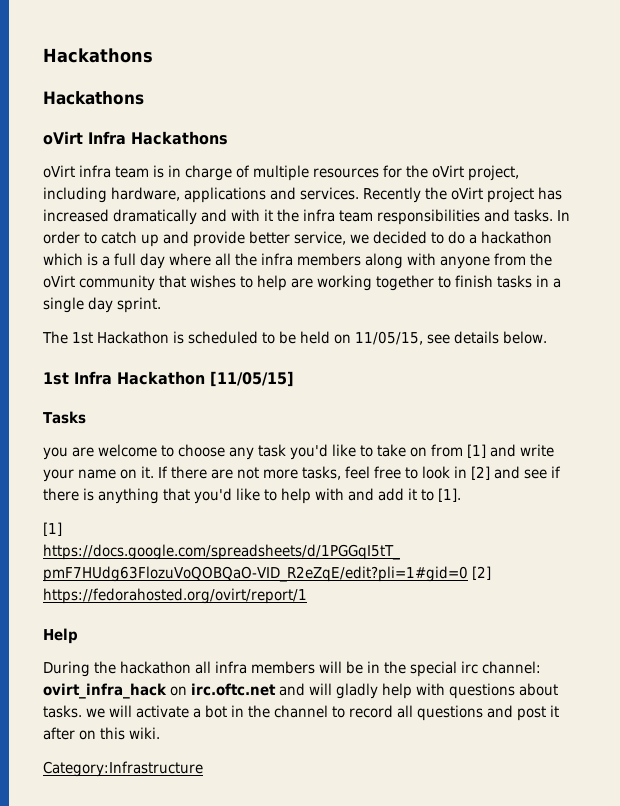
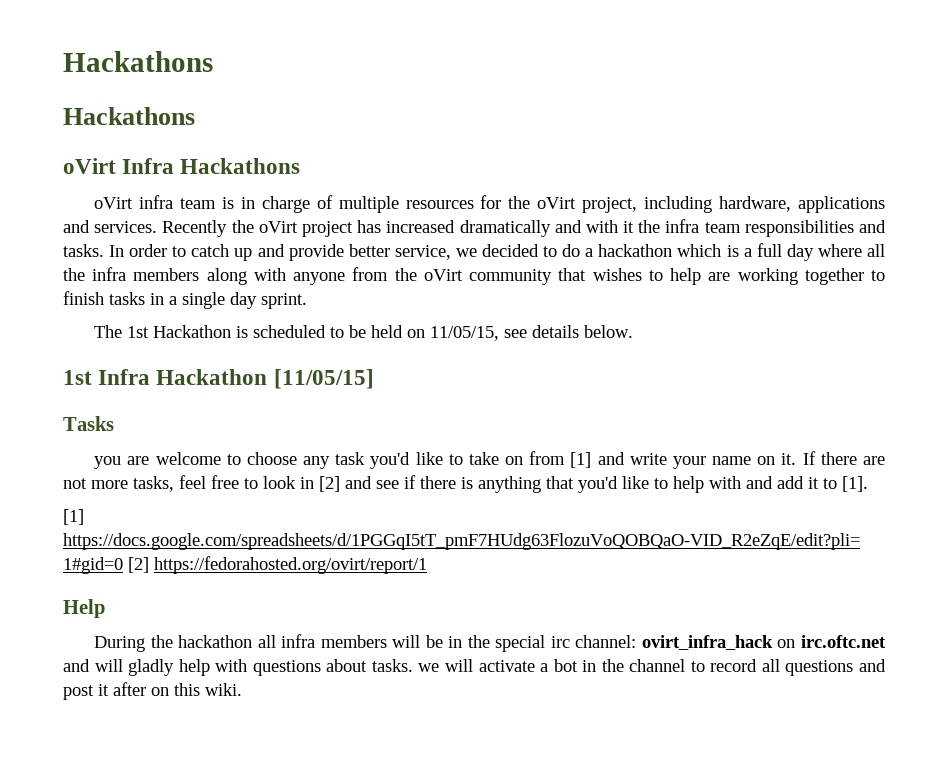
[43,761,203,777] // Category:Infrastructure -> (242, 689) none

